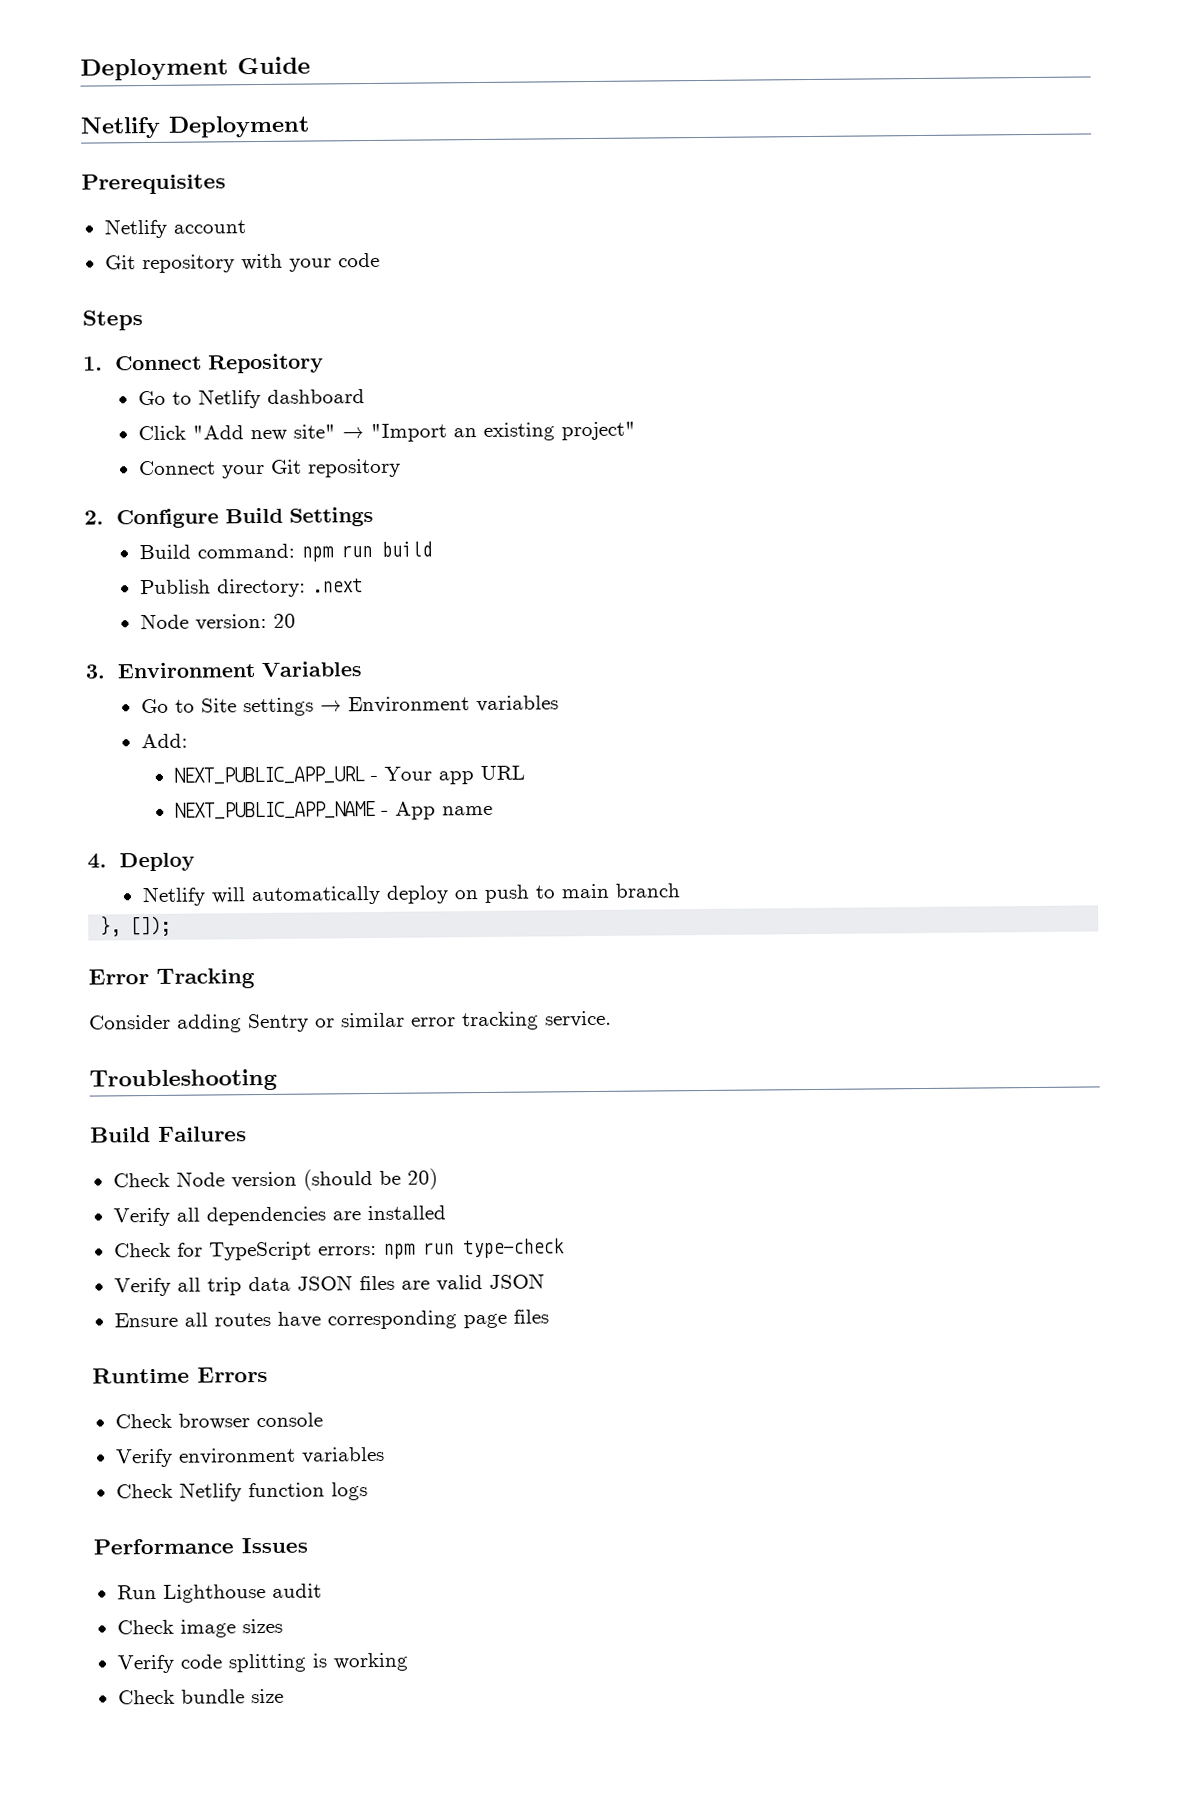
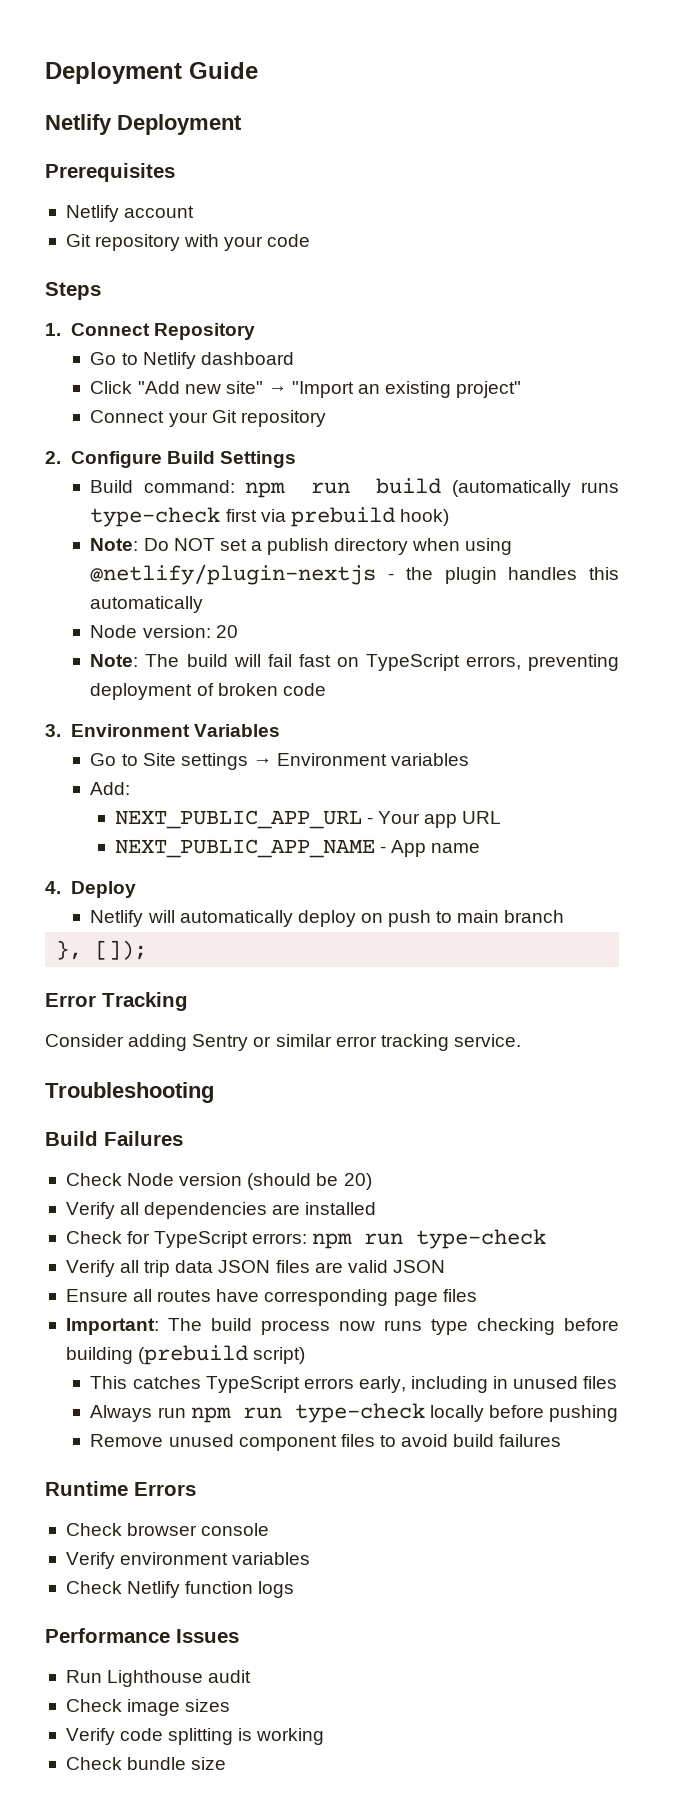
[139,578,363,598] [139,613,296,631] // Publish directory: .next // Node version: 20 -> [451,480,619,497] [90,507,449,527] [90,538,513,555] [90,564,620,585] [90,596,204,613] [90,625,238,638] [90,654,619,671] [90,683,326,700] (automatically runs type-check first via prebuild hook) // Note: Do NOT set a publish directory when using @netlify/plugin-nextjs - the plugin handles this automatically // Node version: 20 // Note: The build will fail fast on TypeScript errors, preventing deployment of broken code
(549, 1316) none -> [65,1318,619,1335] [65,1345,306,1365] [90,1376,618,1393] [90,1403,619,1423] [90,1434,562,1451] // Important: The build process now runs type checking before building (prebuild script) // This catches TypeScript errors early, including in unused files // Always run npm run type-check locally before pushing // Remove unused component files to avoid build failures

